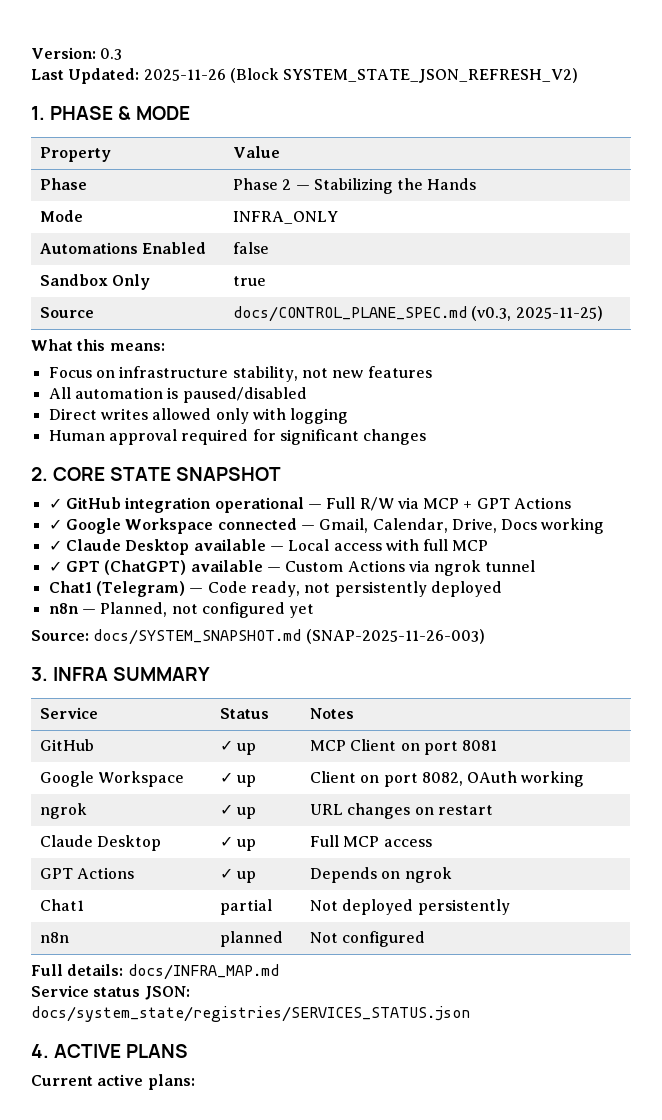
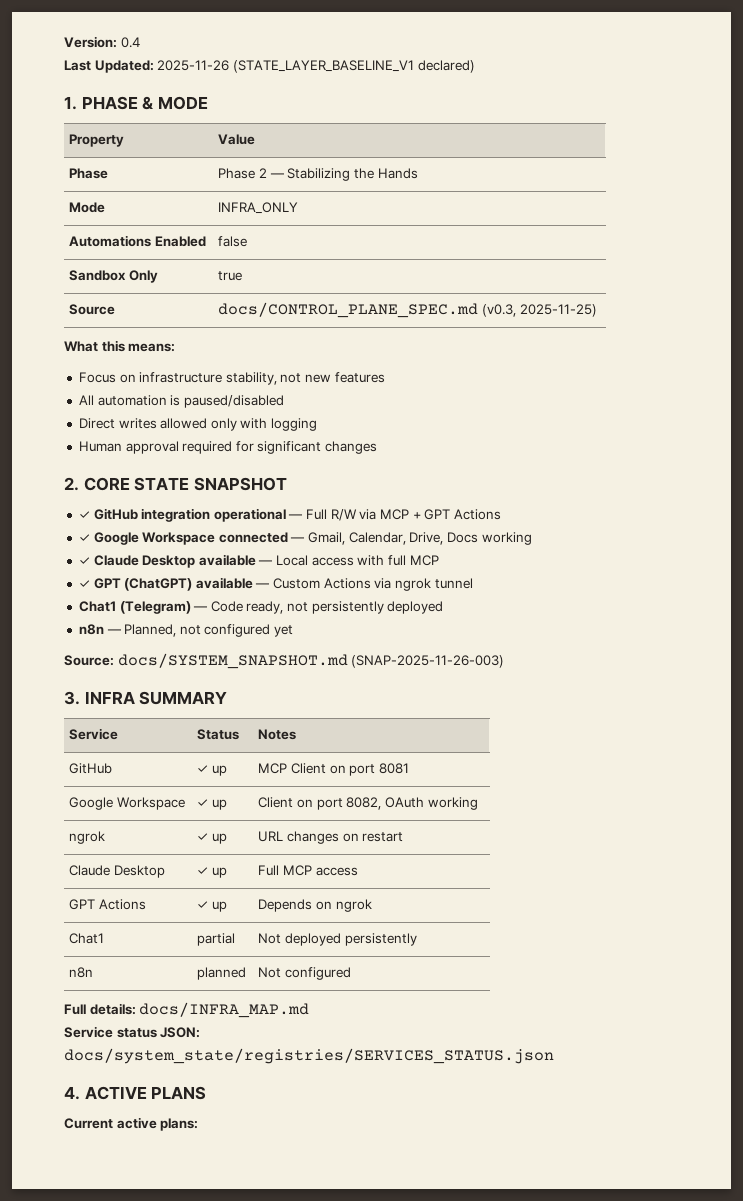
[100,48,123,60] 0.3 -> [120,37,140,48] 0.4
[229,68,579,83] (Block SYSTEM_STATE_JSON_REFRESH_V2) -> [232,60,475,73] (STATE_LAYER_BASELINE_V1 declared)

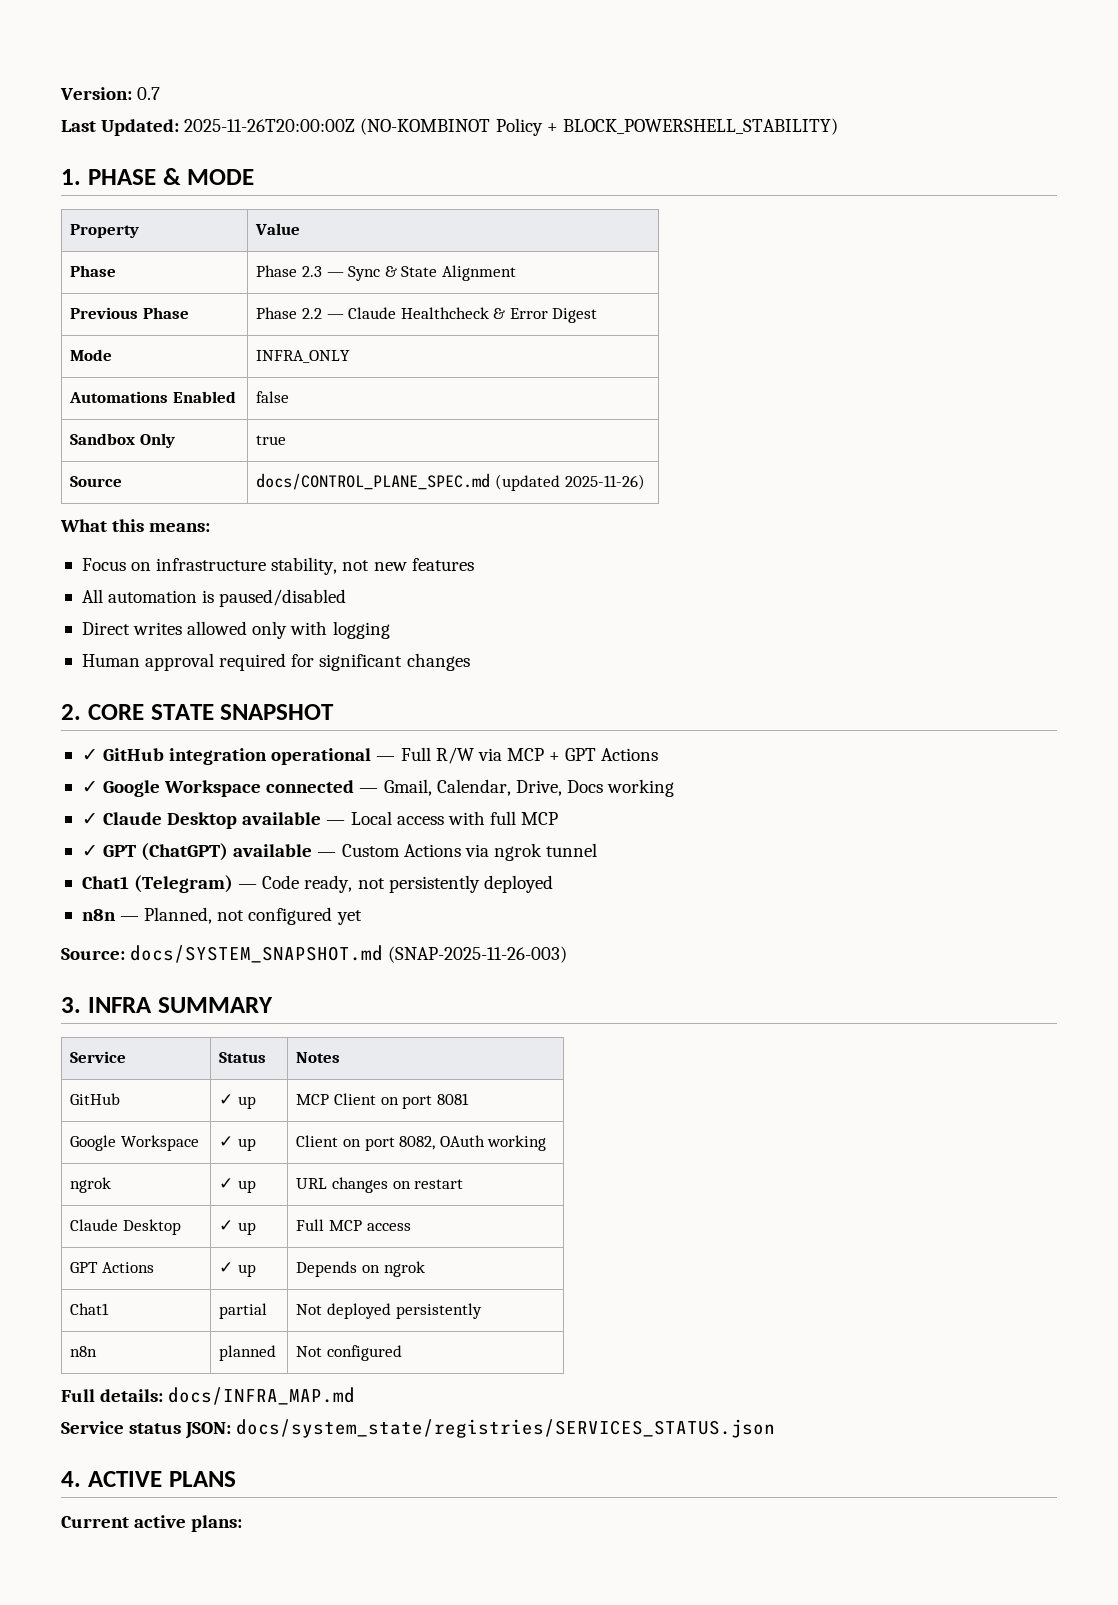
[120,37,140,48] 0.4 -> [137,87,161,100] 0.7
[157,60,475,73] 2025-11-26 (STATE_LAYER_BASELINE_V1 declared) -> [184,118,838,136] 2025-11-26T20:00:00Z (NO-KOMBINOT Policy + BLOCK_POWERSHELL_STABILITY)
[259,168,418,181] 2 — Stabilizing the Hands -> [301,265,516,281] [70,307,189,319] [256,307,598,323] 2.3 — Sync & State Alignment // Previous Phase | Phase 2.2 — Claude Healthcheck & Error Digest
[482,304,597,317] (v0.3, 2025-11-25) -> [494,474,645,491] (updated 2025-11-26)

